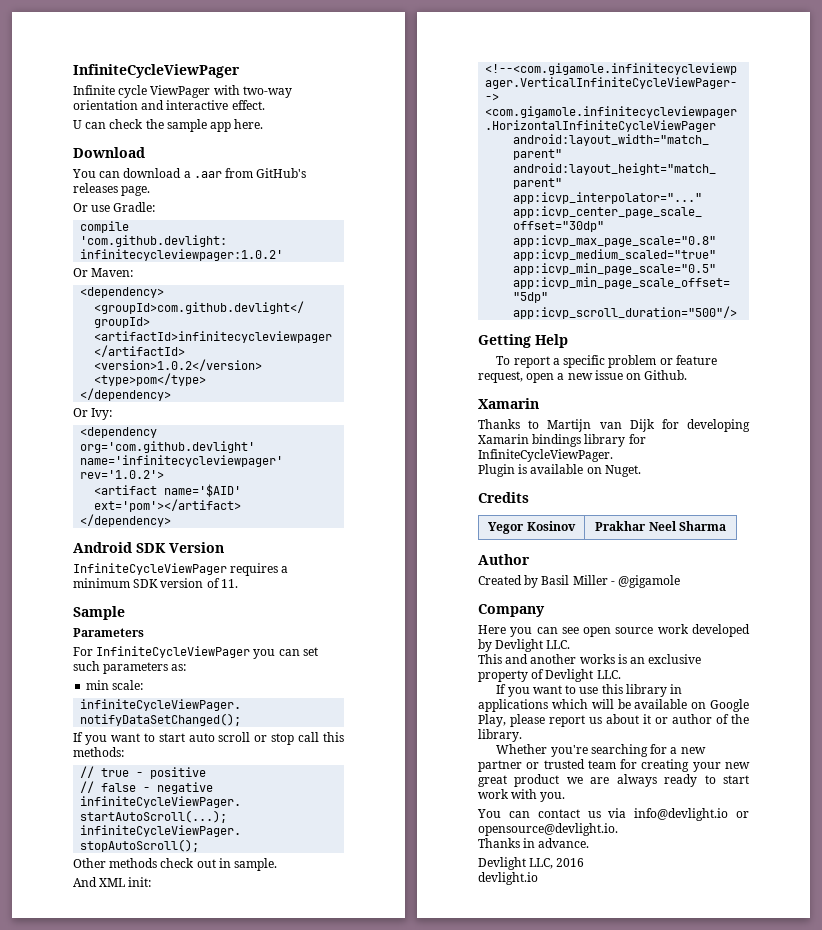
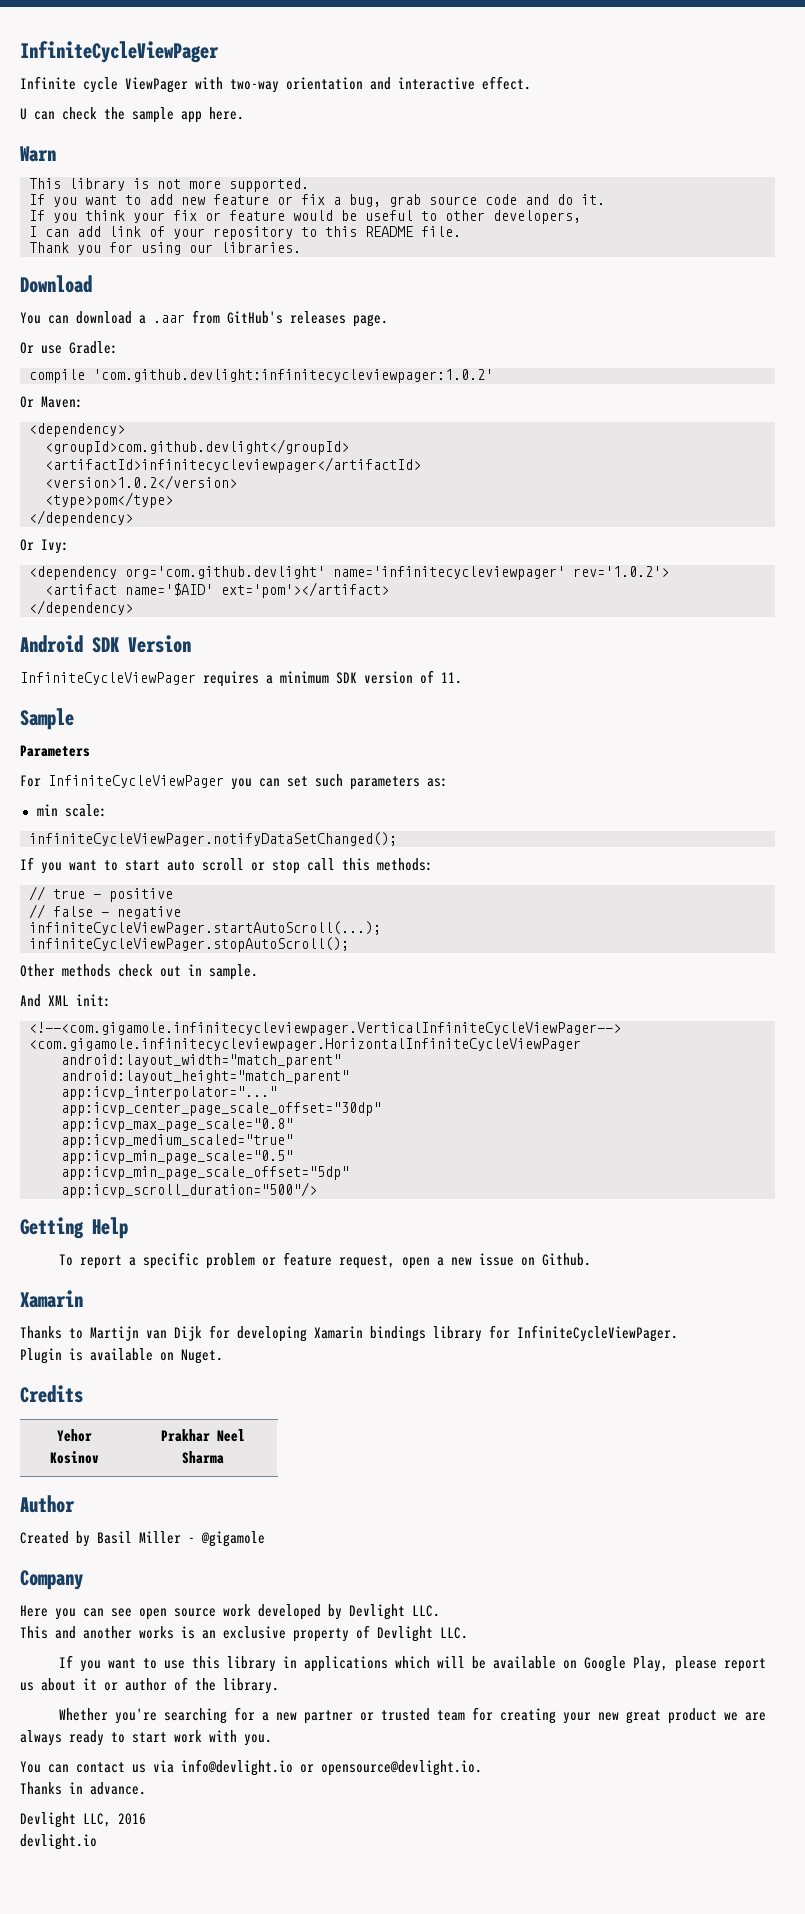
(264, 124) none -> [20,146,56,162] [29,178,309,192] [29,194,605,207] [29,210,581,224] [29,226,461,240] [29,242,301,255] // Warn // This library is not more supported. // If you want to add new feature or fix a bug, grab source code and do it. // If you think your fix or feature would be useful to other developers, // I can add link of your repository to this README file. // Thank you for using our libraries.
[488,522,525,534] Yegor -> [57,1429,92,1442] Yehor

